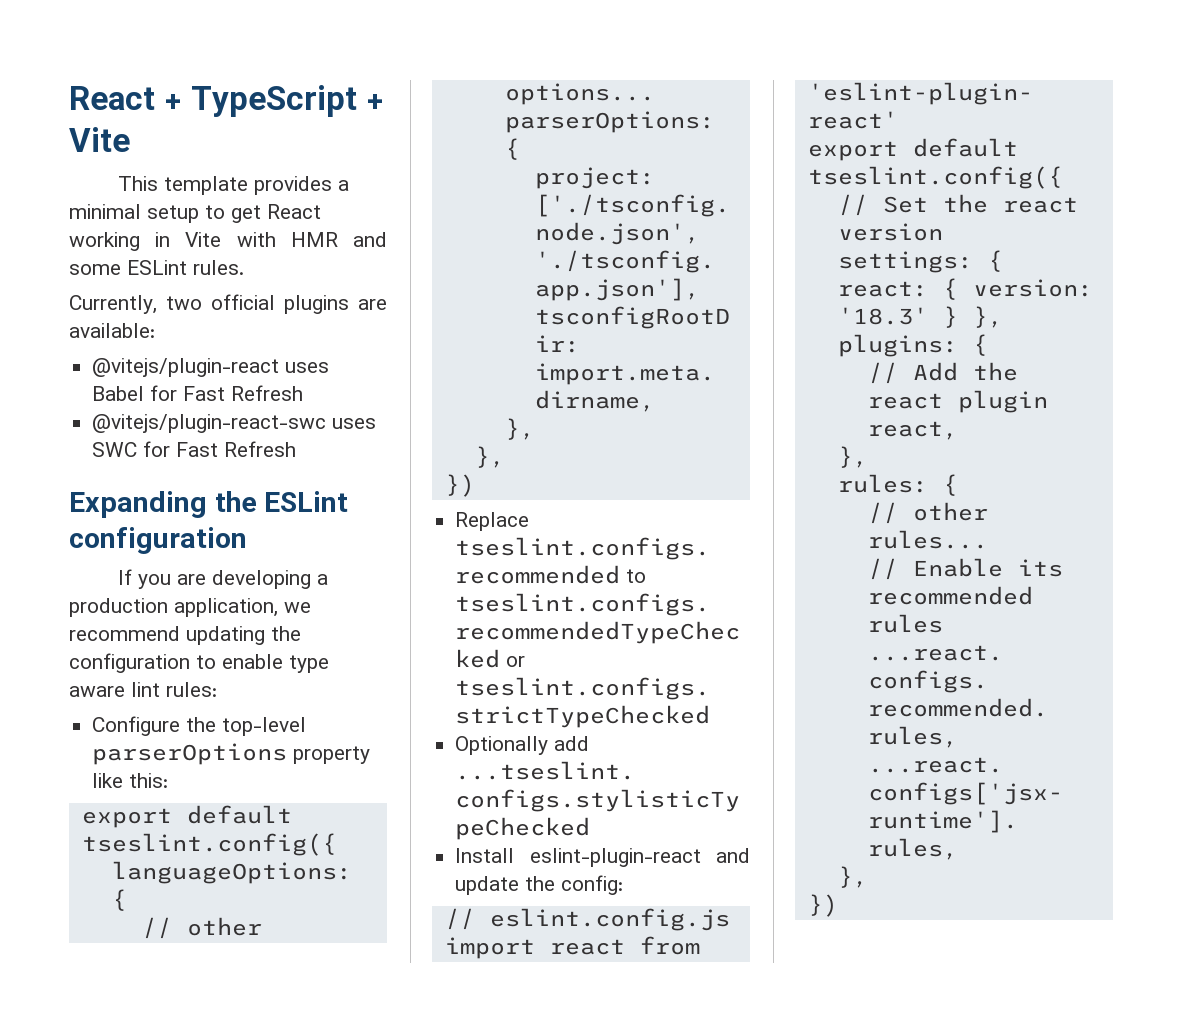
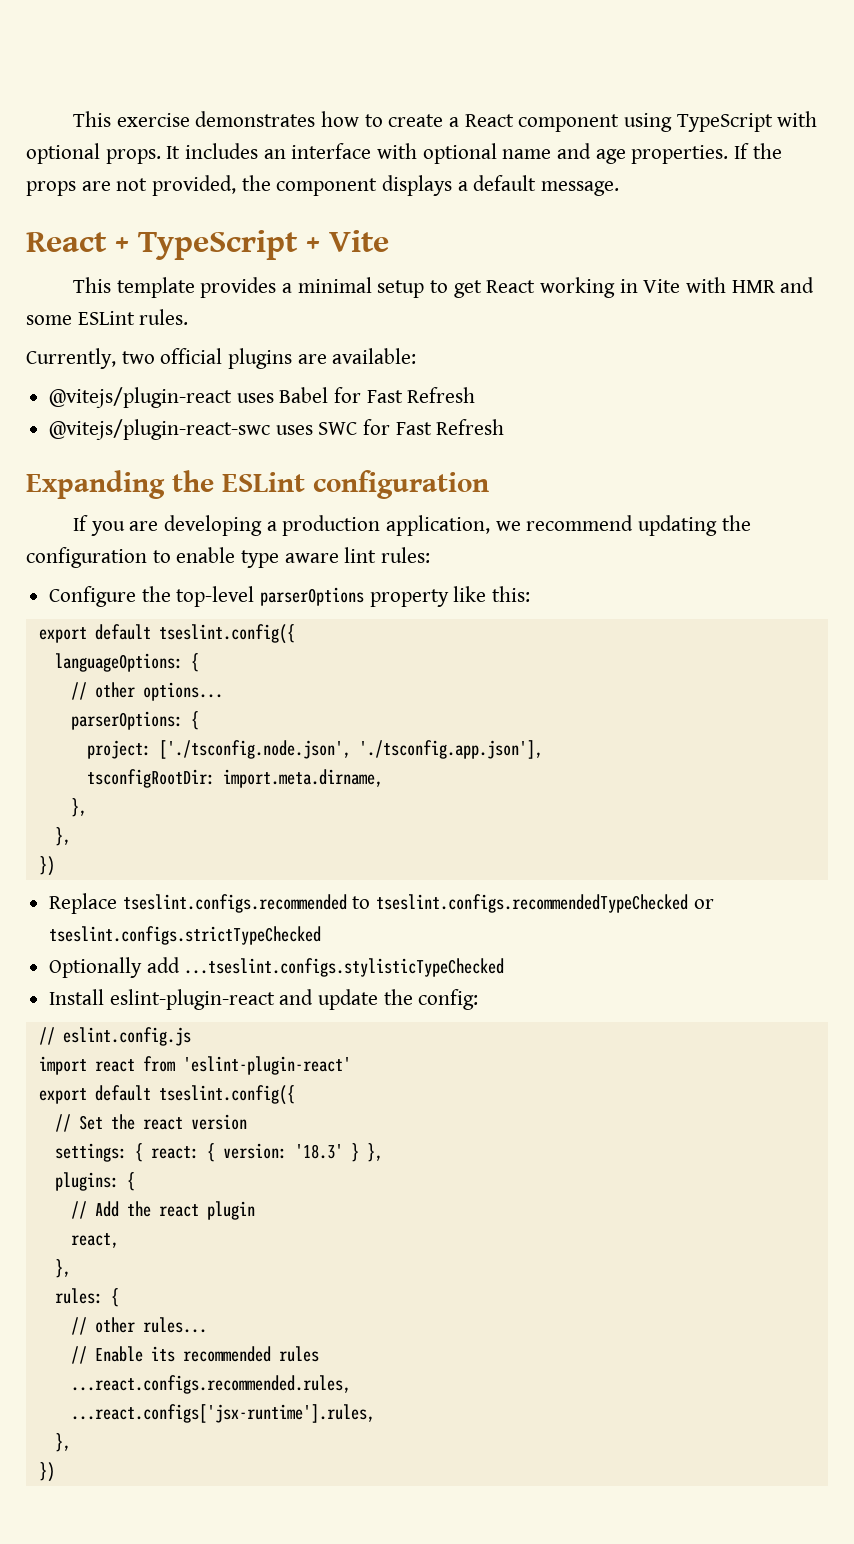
(69, 98) none -> [73,111,818,132] [26,143,782,164] [26,175,620,196] This exercise demonstrates how to create a React component using TypeScript with optional props. It includes an interface with optional name and age properties. If the props are not provided, the component displays a default message. //

